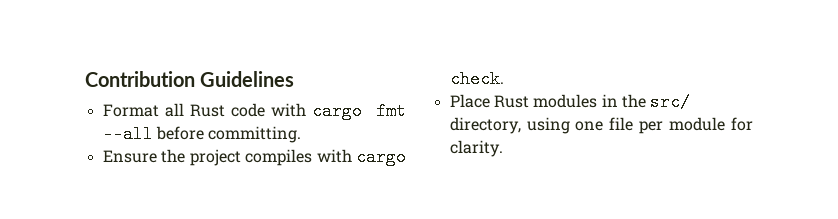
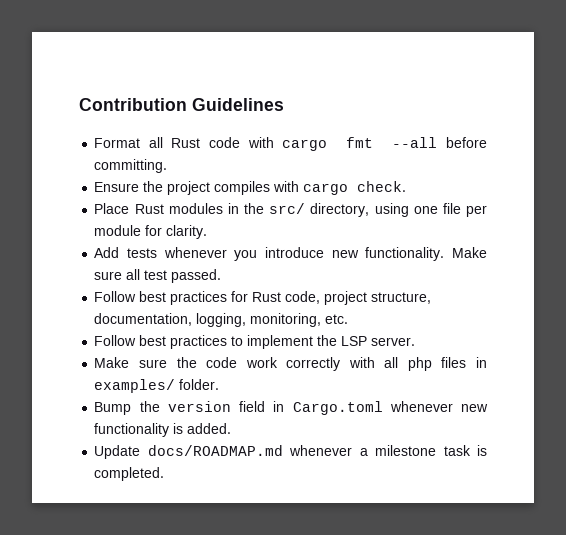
(503, 148) none -> [94,247,487,261] [94,269,222,283] [94,291,432,305] [94,313,349,327] [94,335,416,349] [94,357,488,371] [94,379,220,393] [94,401,489,415] [94,423,232,437] [94,445,487,459] [94,467,165,481] // Add tests whenever you introduce new functionality. Make sure all test passed. // Follow best practices for Rust code, project structure, documentation, logging, monitoring, etc. // Follow best practices to implement the LSP server. // Make sure the code work correctly with all php files in examples/ folder. // Bump the version field in Cargo.toml whenever new functionality is added. // Update docs/ROADMAP.md whenever a milestone task is completed.

